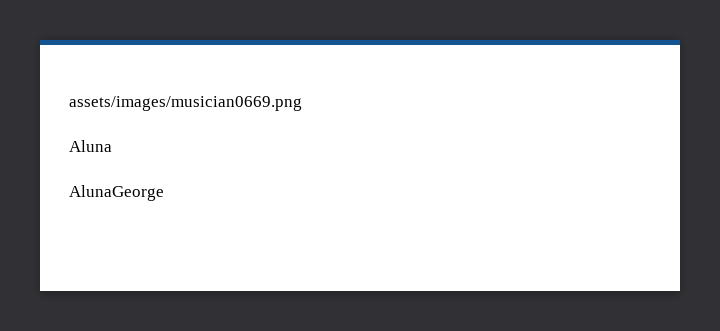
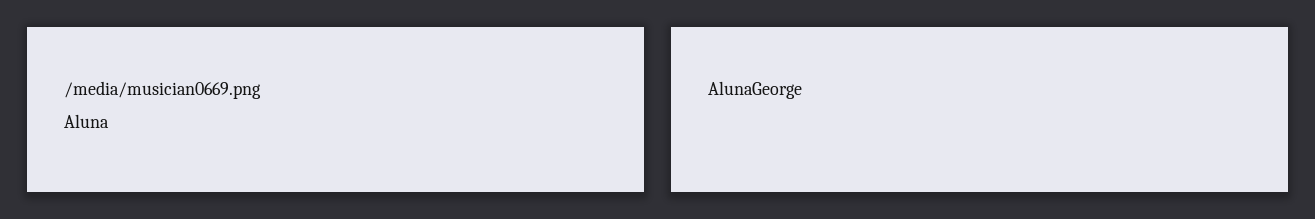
[69,96,302,111] assets/images/musician0669.png -> [64,81,261,99] /media/musician0669.png

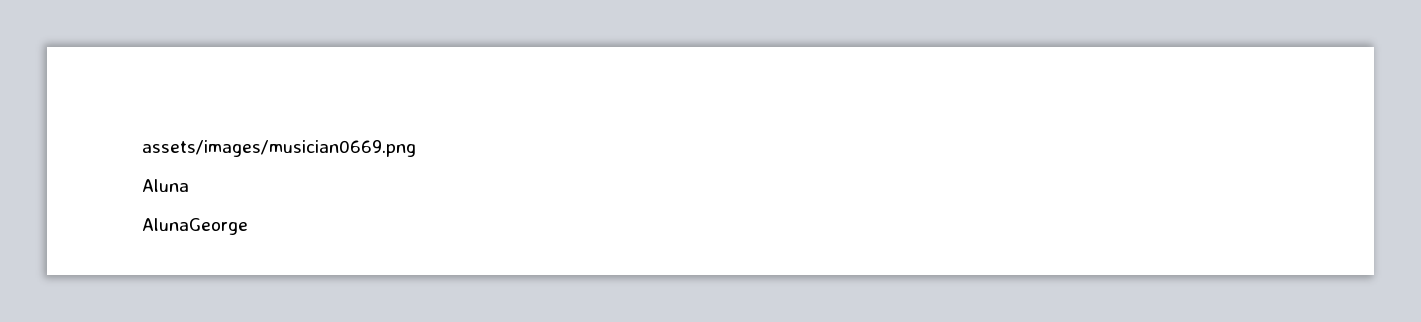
[64,81,261,99] /media/musician0669.png -> [142,140,416,157] assets/images/musician0669.png

